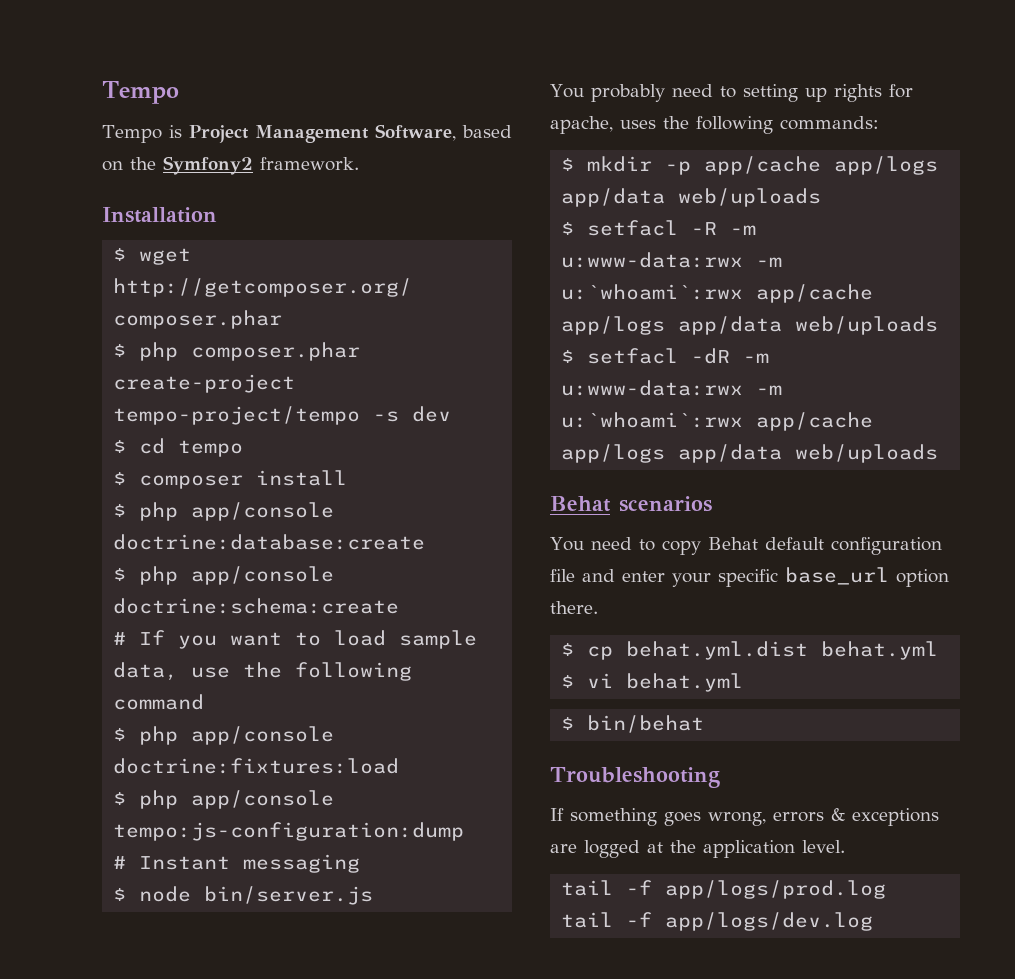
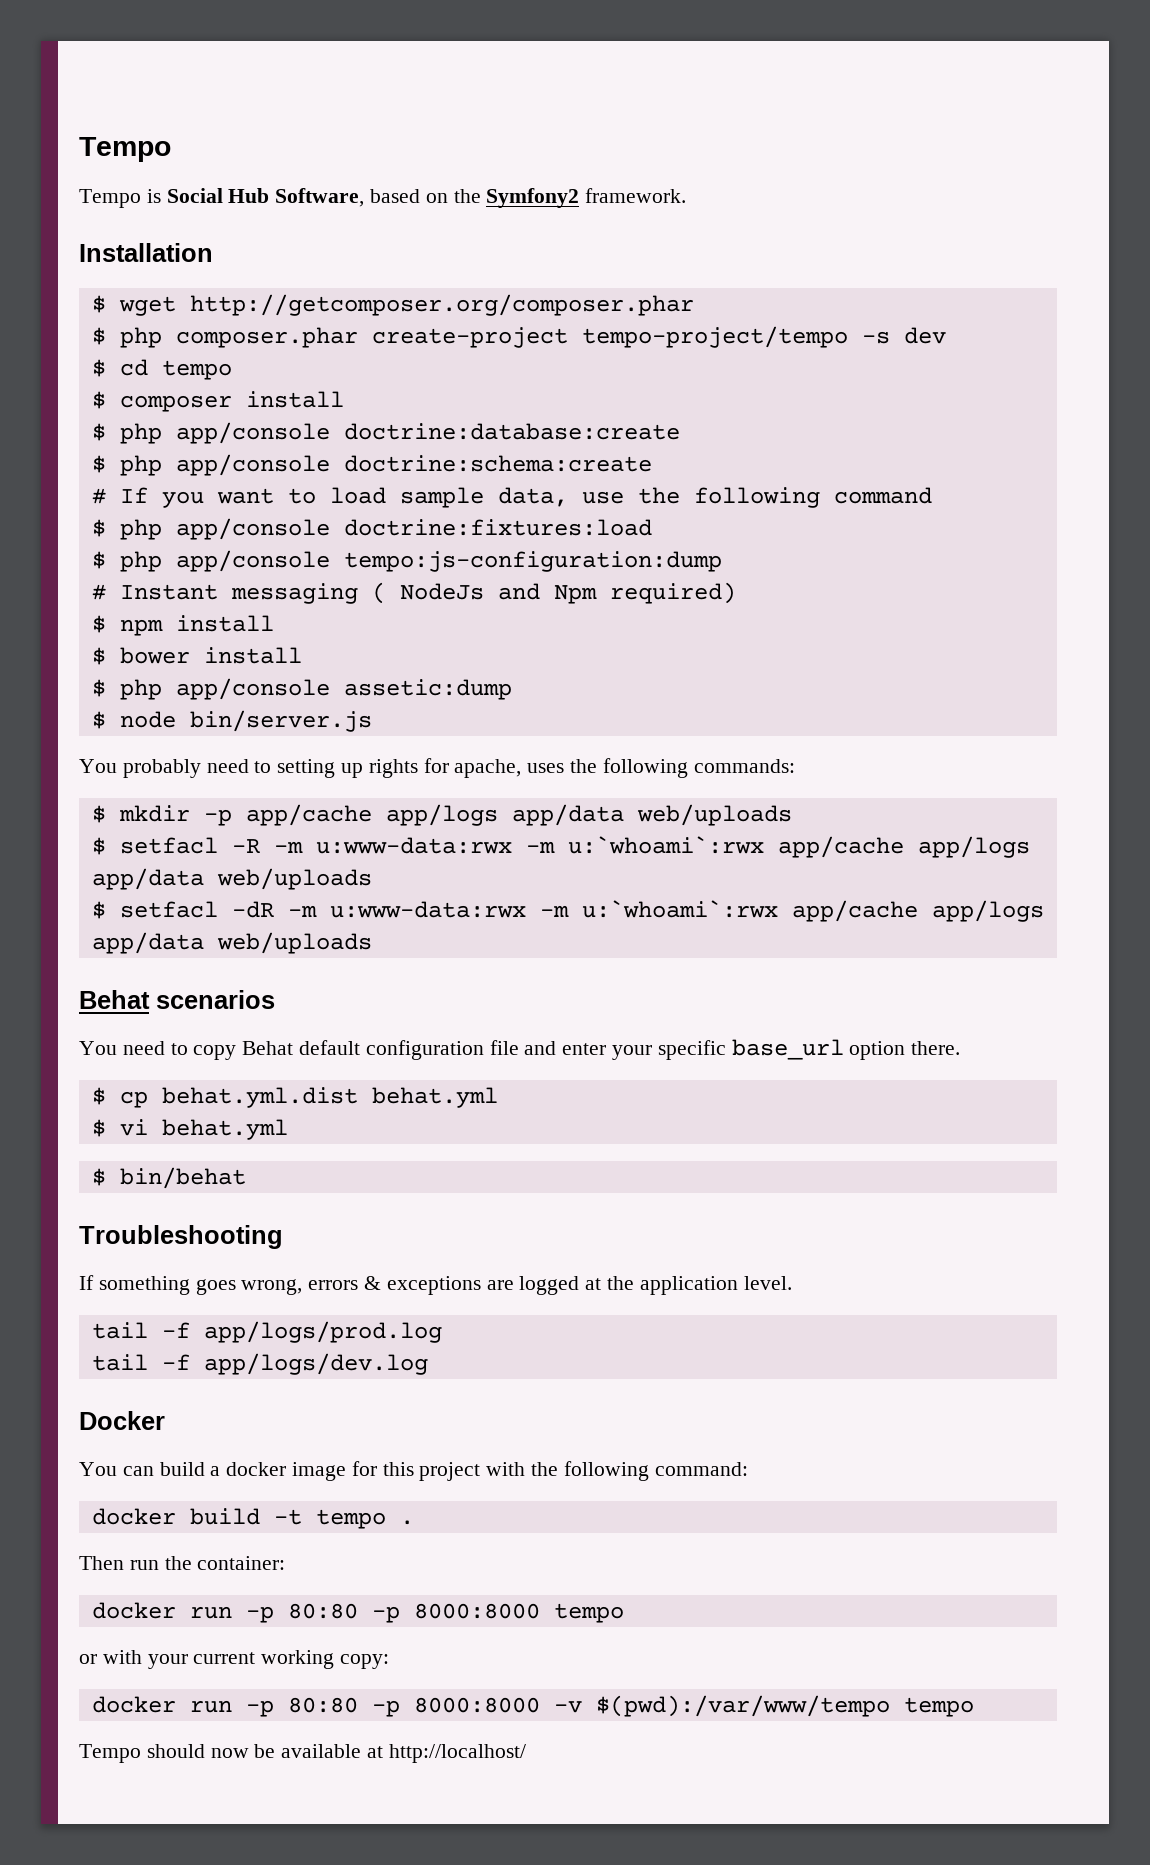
[188,125,369,143] Project Management -> [166,188,270,203] Social Hub
(361, 863) none -> [371,582,736,604] [91,615,274,636] [91,647,302,665] [91,678,512,700] ( NodeJs and Npm required) // $ npm install // $ bower install // $ php app/console assetic:dump
(874, 921) none -> [79,1411,165,1430] [79,1461,748,1481] [91,1508,414,1529] [79,1556,286,1570] [91,1602,624,1623] [79,1650,390,1669] [91,1695,974,1717] [79,1744,526,1763] // Docker // You can build a docker image for this project with the following command: // docker build -t tempo . // Then run the container: // docker run -p 80:80 -p 8000:8000 tempo // or with your current working copy: // docker run -p 80:80 -p 8000:8000 -v $(pwd):/var/www/tempo tempo // Tempo should now be available at http://localhost/

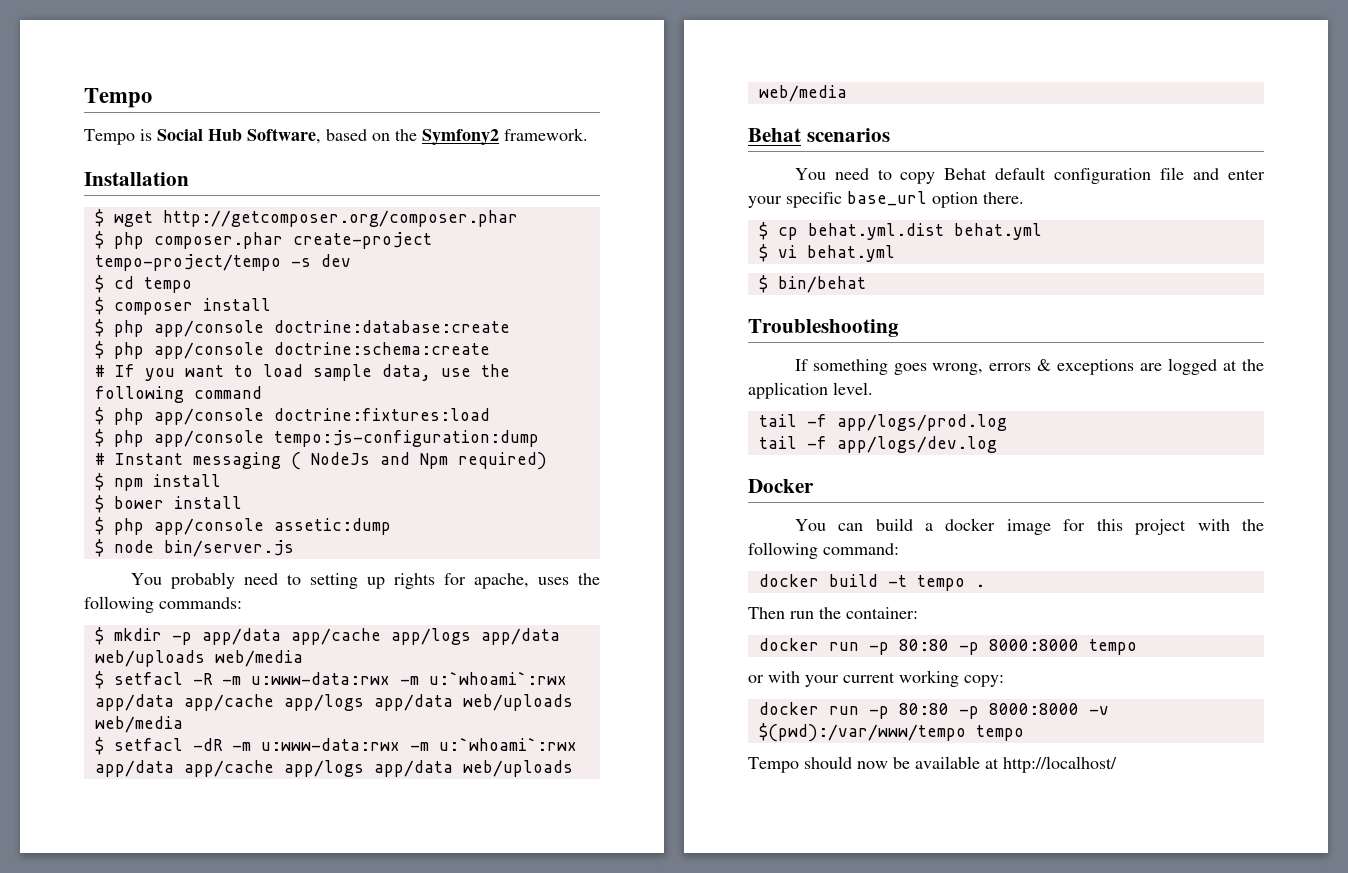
[245,804,792,826] app/cache app/logs app/data web/uploads -> [201,628,560,645] [94,650,303,667] app/data app/cache app/logs app/data web/uploads web/media
[777,836,1030,858] [91,868,372,890] app/cache app/logs app/data web/uploads -> [94,694,573,711] [94,716,183,733] app/data app/cache app/logs app/data web/uploads web/media
[791,900,1044,922] [91,932,372,954] app/cache app/logs app/data web/uploads -> [94,760,573,777] [758,85,847,102] app/data app/cache app/logs app/data web/uploads web/media

